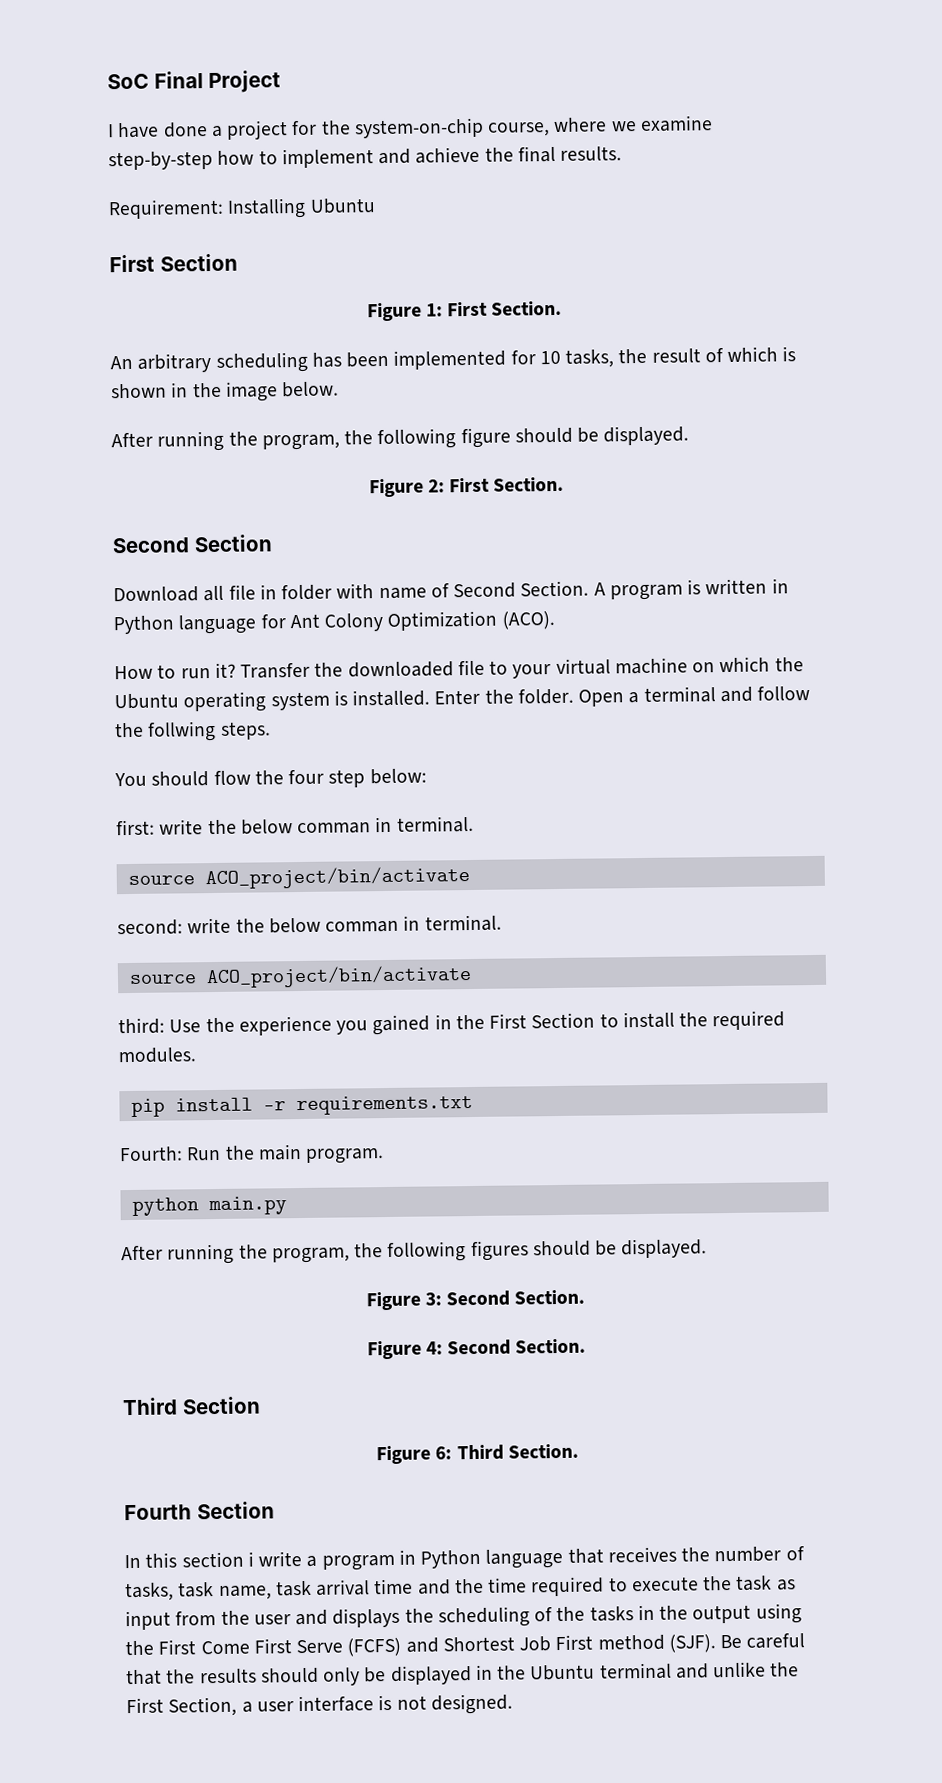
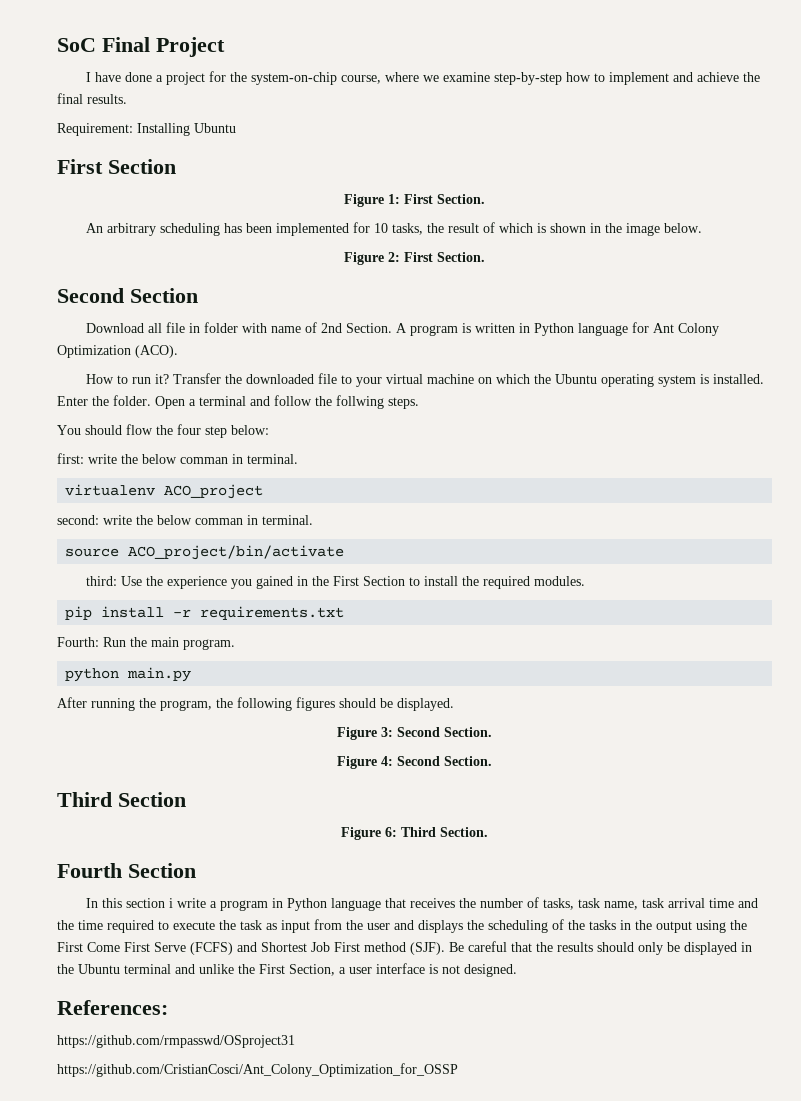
[111,425,690,452] // After running the program, the following figure should be displayed. -> (702, 228) none
[453,582,517,599] Second -> [320,323,342,333] 2nd
[127,866,470,890] source ACO_project/bin/activate -> [65,484,264,499] virtualenv ACO_project
(513, 1704) none -> [57,1000,168,1015] [57,1035,295,1048] [57,1063,458,1077] // References: // https://github.com/rmpasswd/OSproject31 // https://github.com/CristianCosci/Ant_Colony_Optimization_for_OSSP

